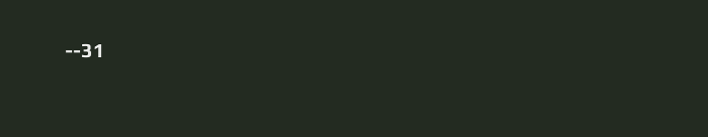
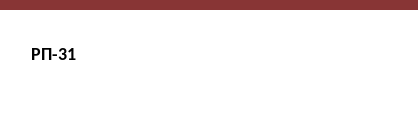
[65,43,106,59] --31 -> [31,48,76,60] РП-31

